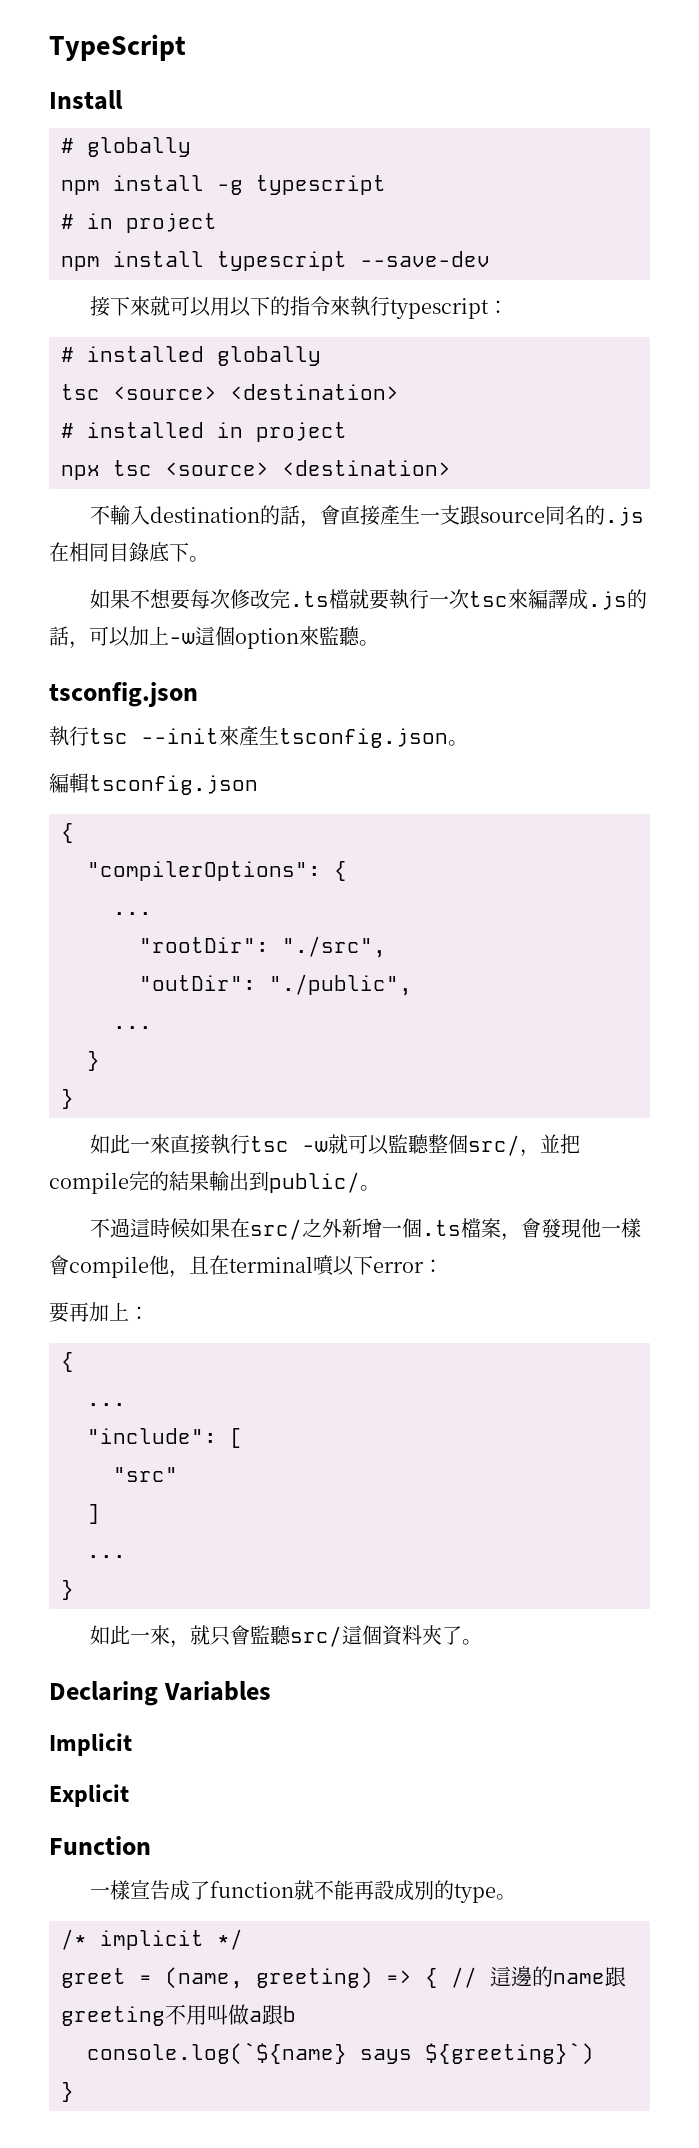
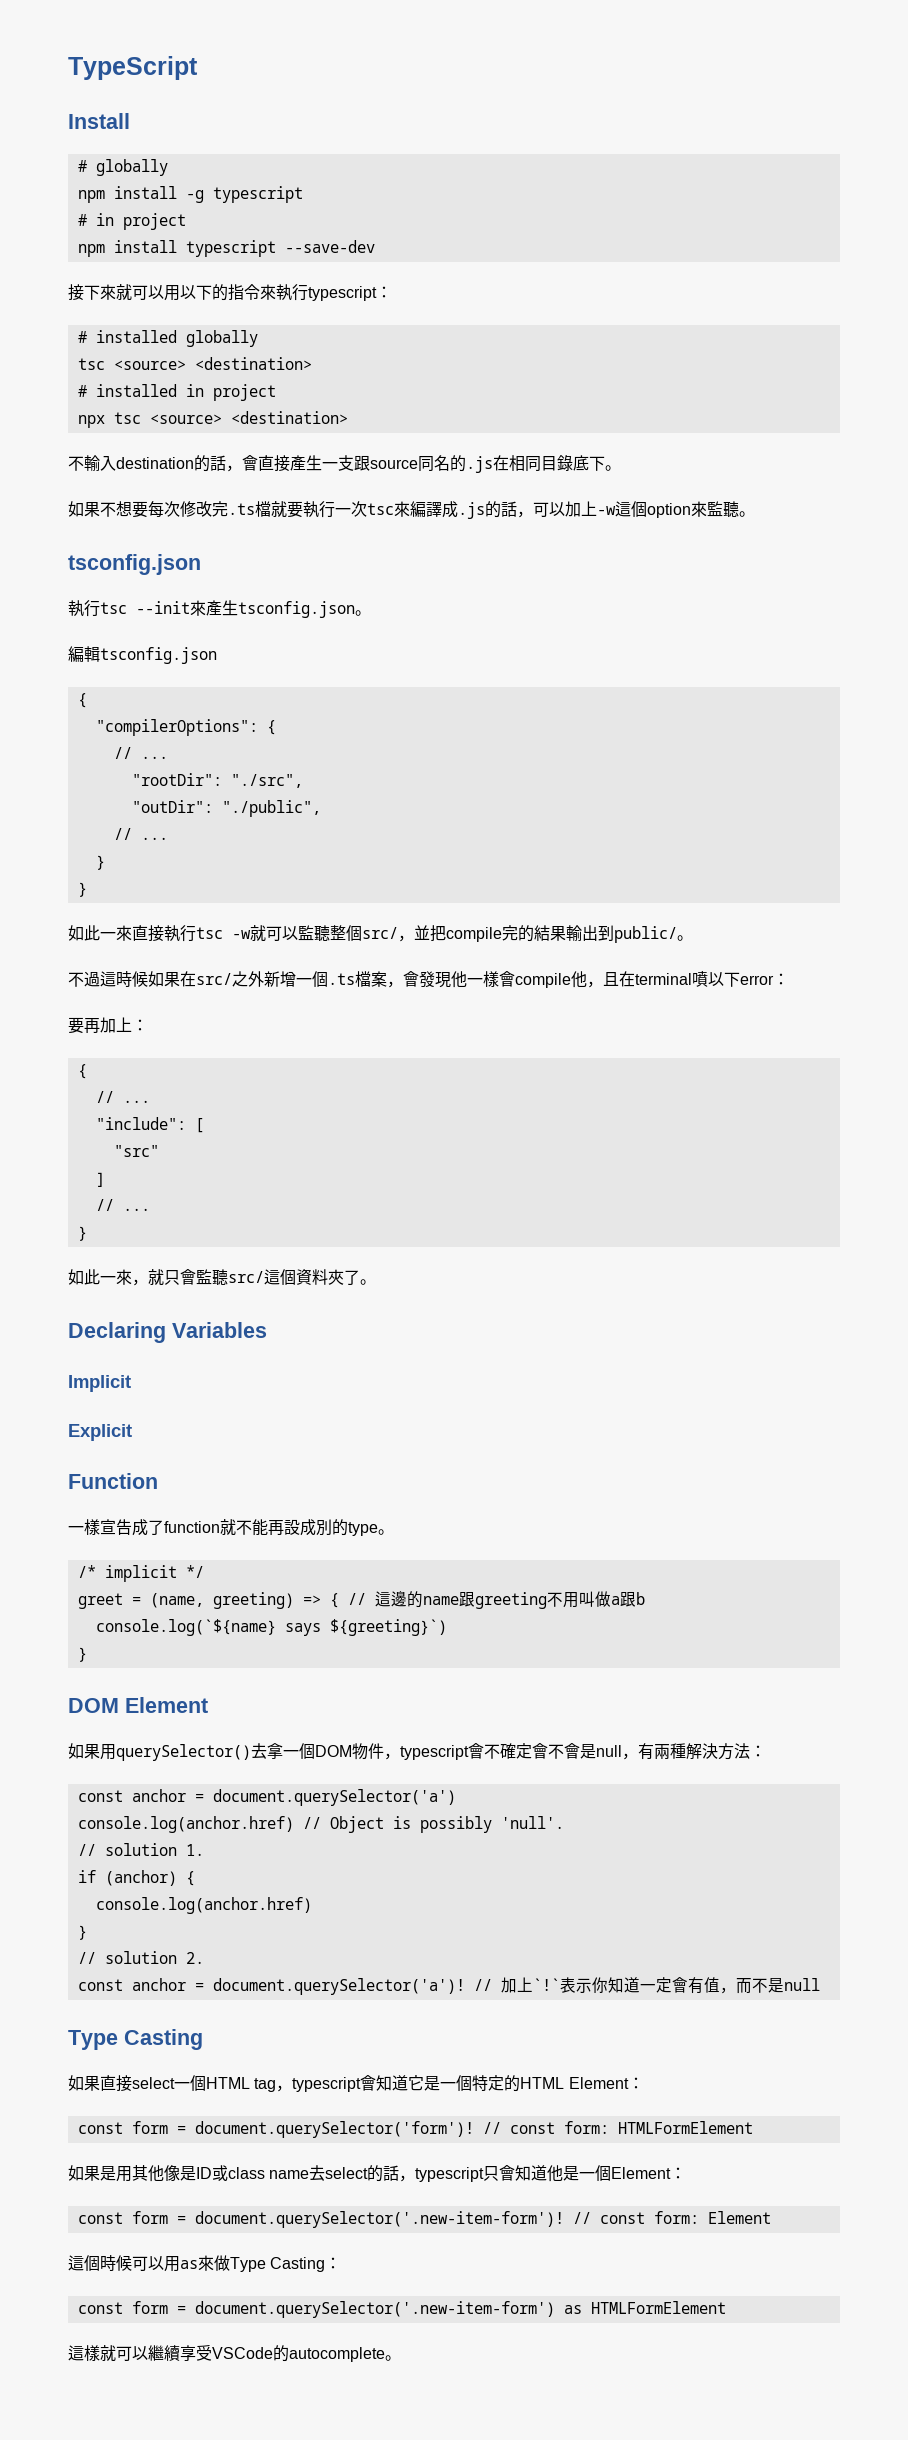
(347, 871) none -> [113,747,132,759] //
(412, 985) none -> [113,828,132,840] //
(74, 1362) none -> [95,1091,114,1103] //
(100, 1514) none -> [95,1199,114,1211] //
(74, 2092) none -> [68,1697,208,1713] [68,1743,766,1761] [77,1789,456,1806] [77,1816,564,1833] [77,1843,204,1856] [77,1870,195,1886] [95,1897,312,1914] [77,1925,87,1940] [77,1951,204,1964] [77,1977,820,1995] [68,2029,203,2050] [68,2075,644,2092] [77,2121,753,2138] [68,2165,687,2182] [77,2211,771,2228] [68,2255,342,2272] [77,2301,726,2318] [68,2345,401,2362] // DOM Element // 如果用querySelector()去拿一個DOM物件，typescript會不確定會不會是null，有兩種解決方法： // const anchor = document.querySelector('a') // console.log(anchor.href) // Object is possibly 'null'. // // solution 1. // if (anchor) { // console.log(anchor.href) // } // // solution 2. // const anchor = document.querySelector('a')! // 加上`!`表示你知道一定會有值，而不是null // Type Casting // 如果直接select一個HTML tag，typescript會知道它是一個特定的HTML Element： // const form = document.querySelector('form')! // const form: HTMLFormElement // 如果是用其他像是ID或class name去select的話，typescript只會知道他是一個Element： // const form = document.querySelector('.new-item-form')! // const form: Element // 這個時候可以用as來做Type Casting： // const form = document.querySelector('.new-item-form') as HTMLFormElement // 這樣就可以繼續享受VSCode的autocomplete。

